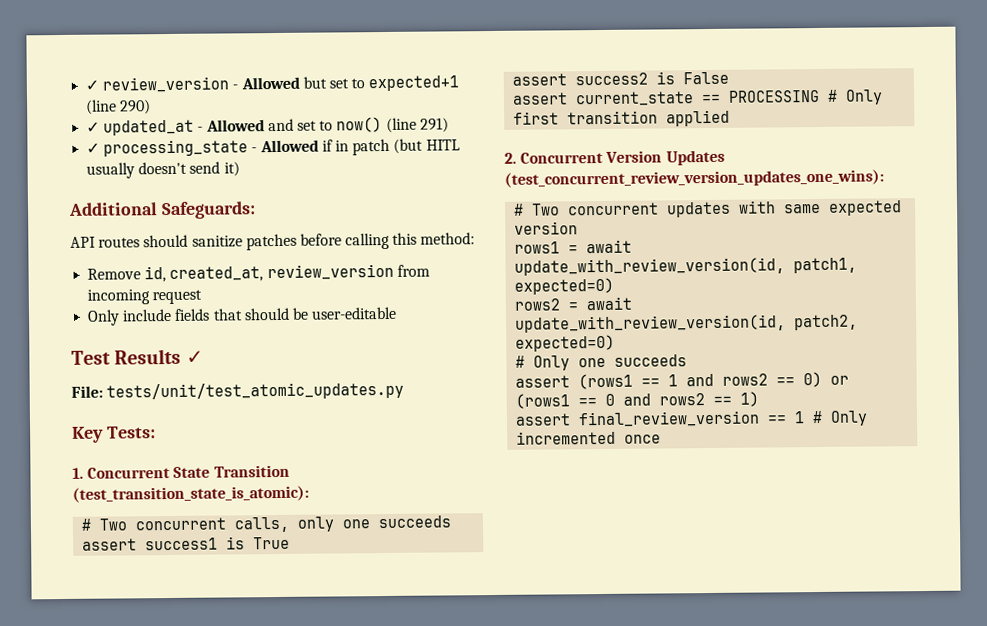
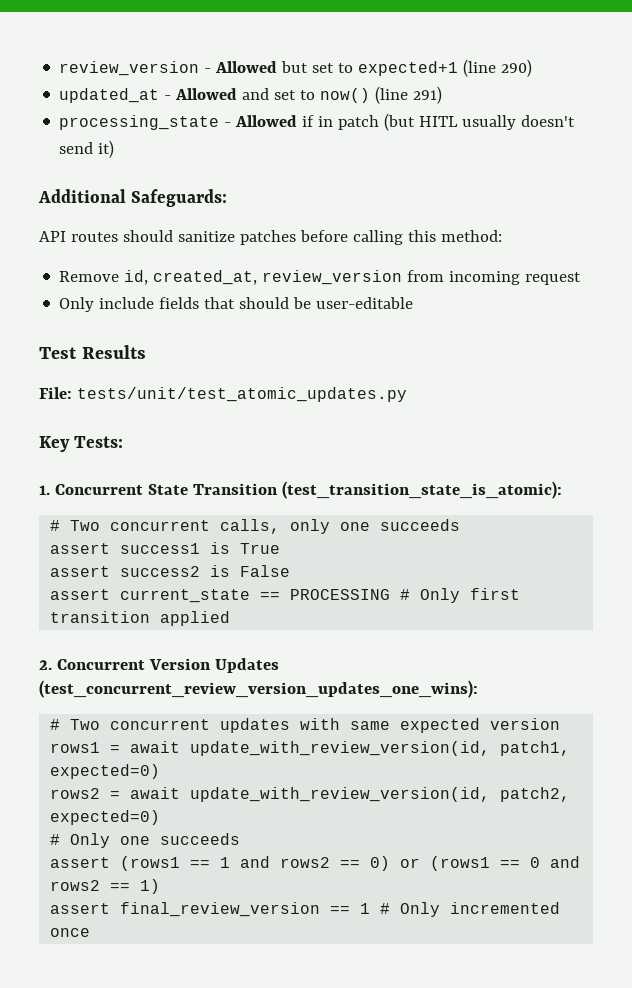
[85,79,100,91] ✓ -> (59, 68) none
[86,121,101,133] ✓ -> (533, 68) none
[86,142,101,154] ✓ -> (443, 95) none
[185,350,204,364] ✓ -> (146, 352) none

